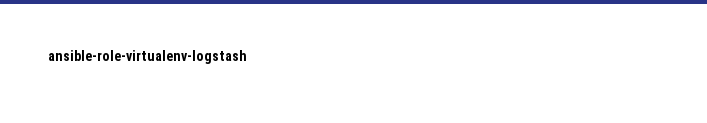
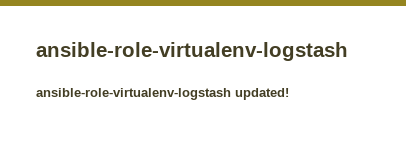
[48,50,247,64] ansible-role-virtualenv-logstash -> [36,42,348,61] [36,88,289,100] ansible-role-virtualenv-logstash // ansible-role-virtualenv-logstash updated!

